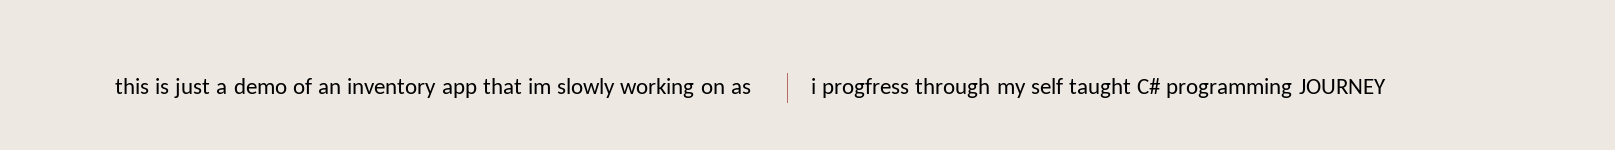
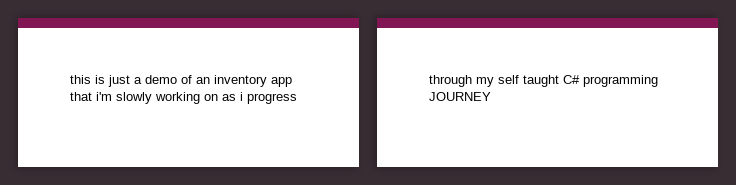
[527,78,551,94] im -> [96,92,112,101] i'm
[822,78,910,98] progfress -> [247,93,297,104] progress

